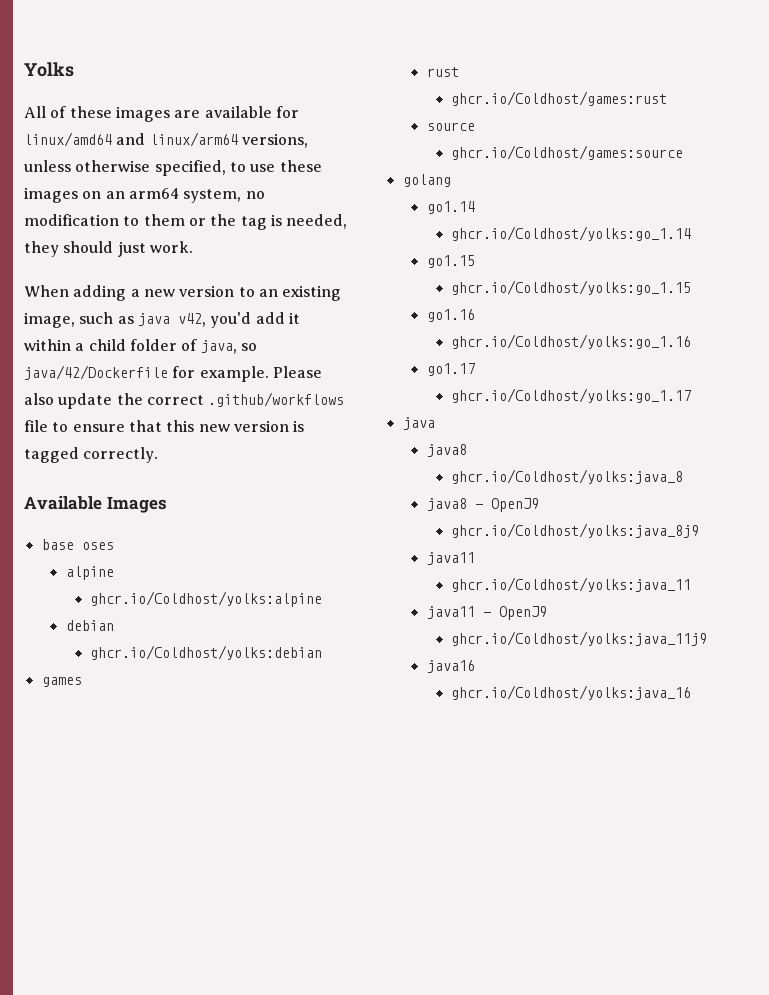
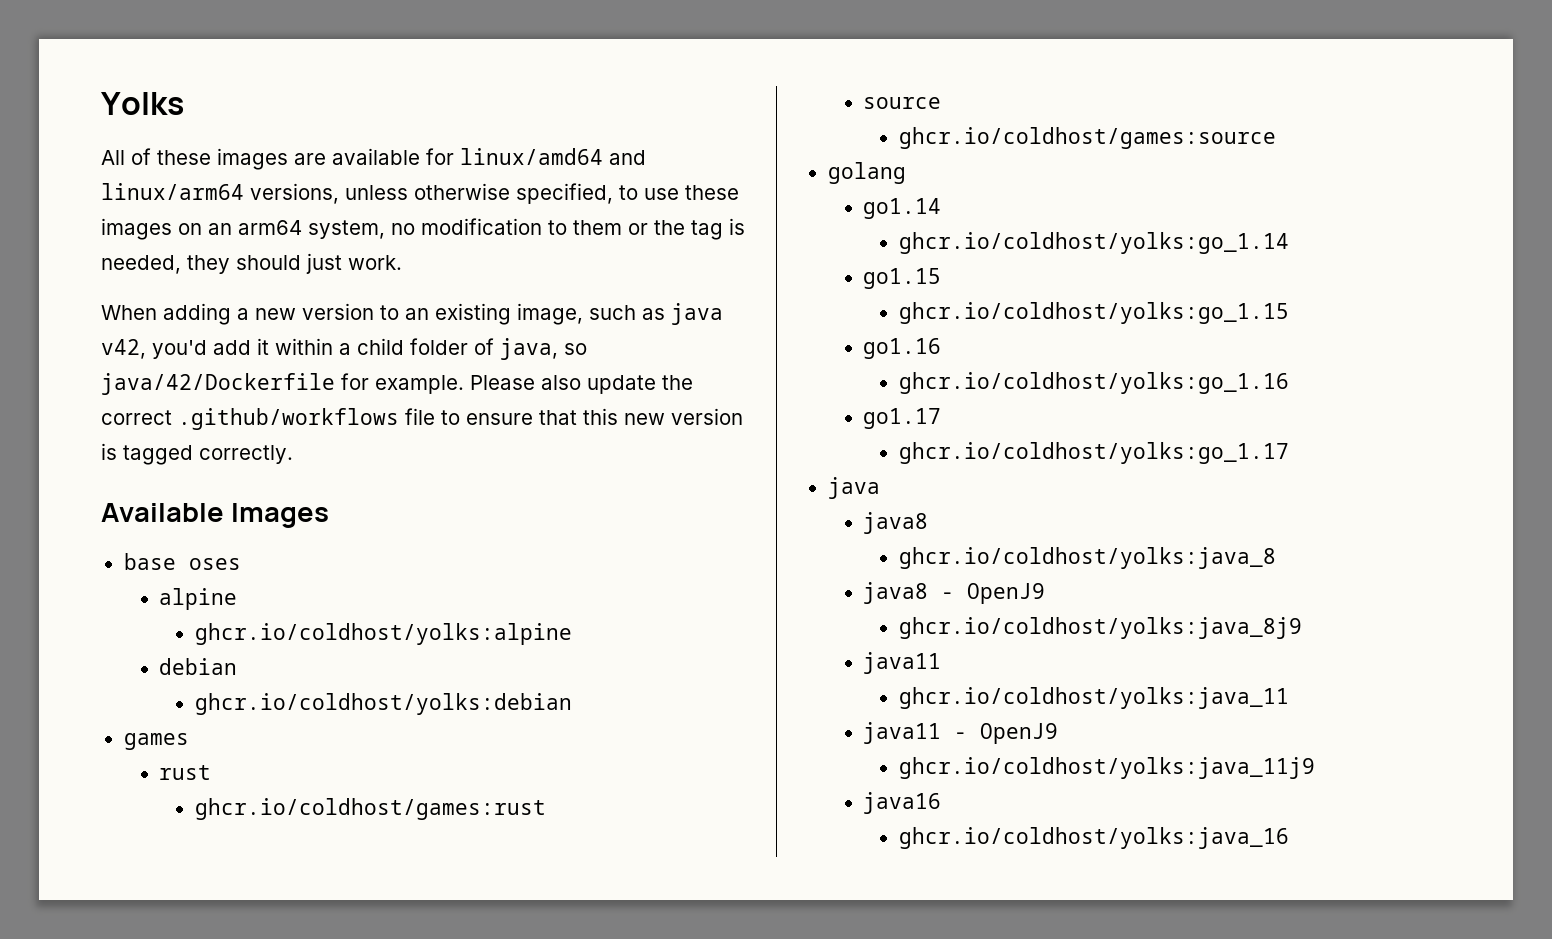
[90,591,323,607] ghcr.io/Coldhost/yolks:alpine -> [194,623,572,645] ghcr.io/coldhost/yolks:alpine
[90,645,323,660] ghcr.io/Coldhost/yolks:debian -> [194,693,572,715] ghcr.io/coldhost/yolks:debian
[451,91,668,106] ghcr.io/Coldhost/games:rust -> [194,798,546,820] ghcr.io/coldhost/games:rust
[451,145,684,160] ghcr.io/Coldhost/games:source -> [898,127,1276,149] ghcr.io/coldhost/games:source
[451,226,692,241] ghcr.io/Coldhost/yolks:go_1.14 -> [898,232,1289,254] ghcr.io/coldhost/yolks:go_1.14
[451,280,692,295] ghcr.io/Coldhost/yolks:go_1.15 -> [898,302,1289,324] ghcr.io/coldhost/yolks:go_1.15
[451,334,692,349] ghcr.io/Coldhost/yolks:go_1.16 -> [898,372,1289,394] ghcr.io/coldhost/yolks:go_1.16
[451,388,692,403] ghcr.io/Coldhost/yolks:go_1.17 -> [898,442,1289,464] ghcr.io/coldhost/yolks:go_1.17
[451,469,684,484] ghcr.io/Coldhost/yolks:java_8 -> [898,547,1276,569] ghcr.io/coldhost/yolks:java_8
[451,523,700,538] ghcr.io/Coldhost/yolks:java_8j9 -> [898,617,1302,639] ghcr.io/coldhost/yolks:java_8j9
[451,577,692,592] ghcr.io/Coldhost/yolks:java_11 -> [898,687,1289,709] ghcr.io/coldhost/yolks:java_11
[451,631,708,646] ghcr.io/Coldhost/yolks:java_11j9 -> [898,757,1315,779] ghcr.io/coldhost/yolks:java_11j9
[451,685,692,700] ghcr.io/Coldhost/yolks:java_16 -> [898,827,1289,849] ghcr.io/coldhost/yolks:java_16

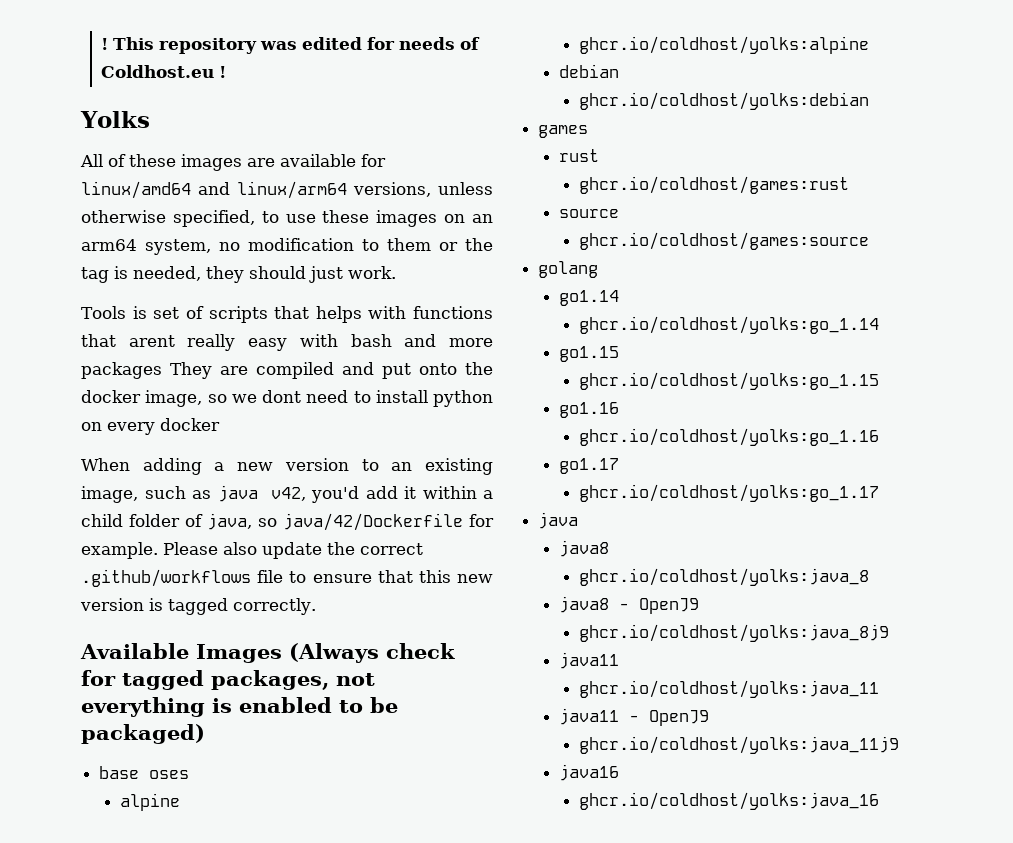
(101, 103) none -> [101,37,481,54] [101,65,227,78] ! This repository was edited for needs of Coldhost.eu ! //
(402, 262) none -> [81,306,493,323] [81,334,494,351] [81,362,493,379] [81,390,493,407] [81,418,220,435] // Tools is set of scripts that helps with functions that arent really easy with bash and more packages They are compiled and put onto the docker image, so we dont need to install python on every docker
(330, 515) none -> [288,643,455,663] [81,670,375,690] [81,697,398,717] [81,724,205,744] (Always check for tagged packages, not everything is enabled to be packaged)

